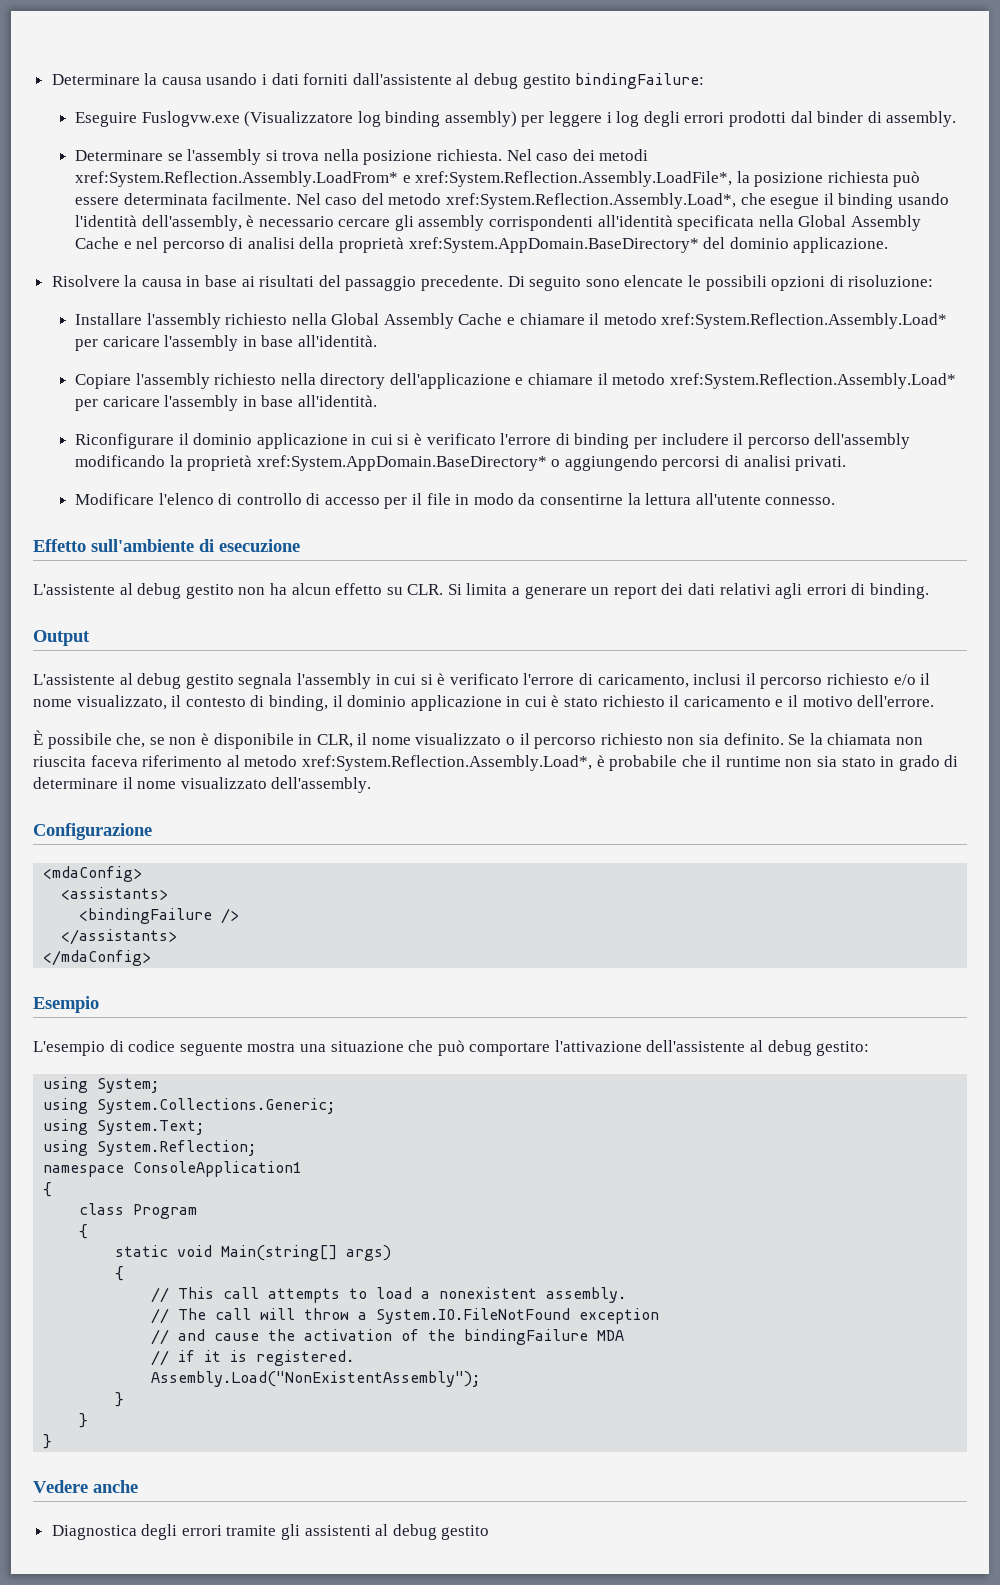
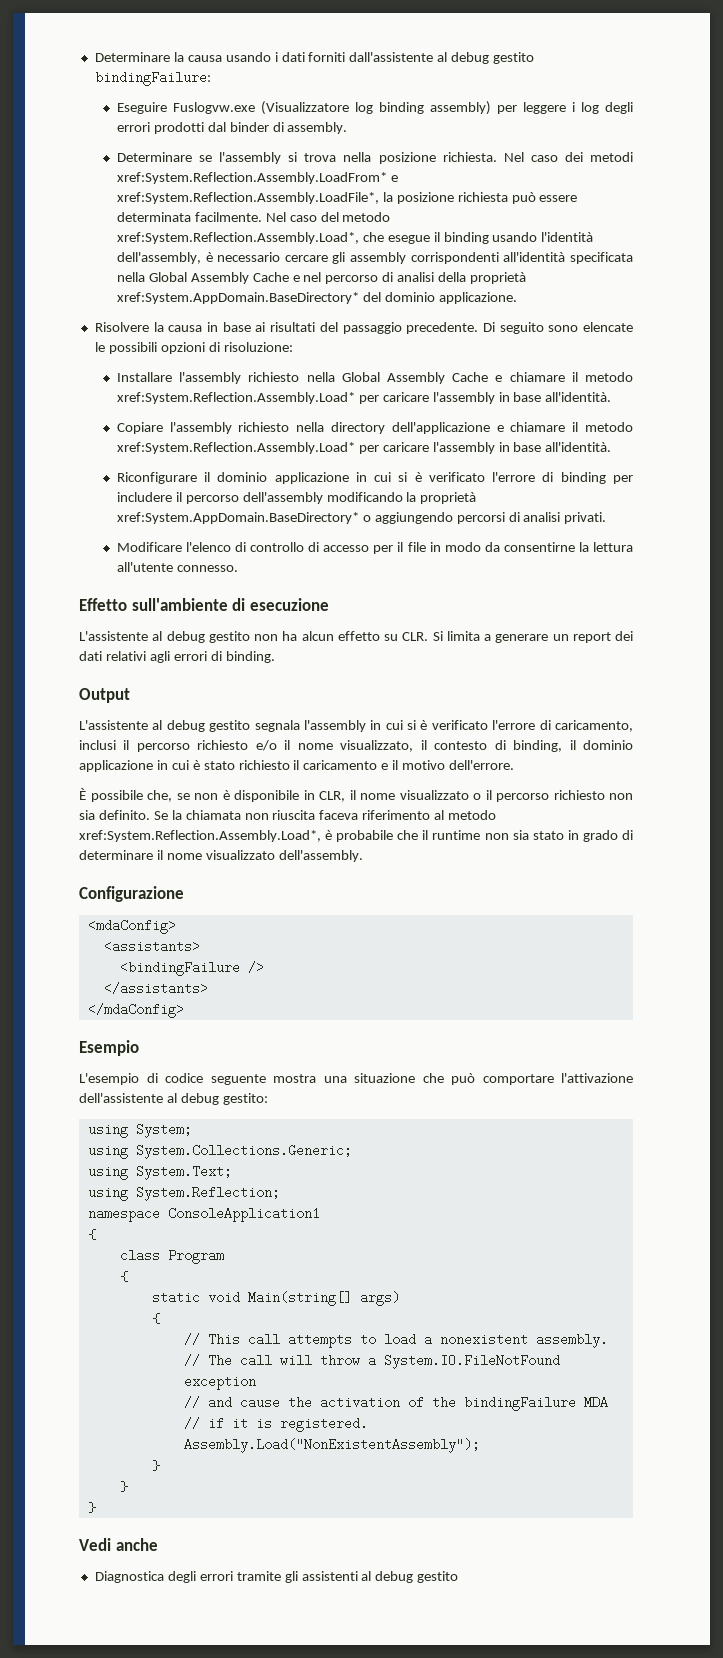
[33,1480,88,1493] Vedere -> [79,1538,111,1551] Vedi

